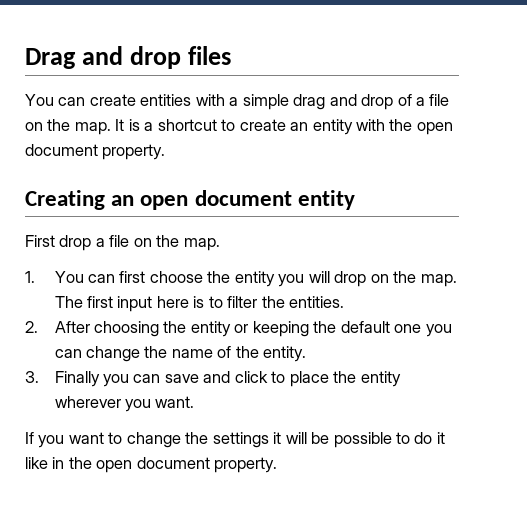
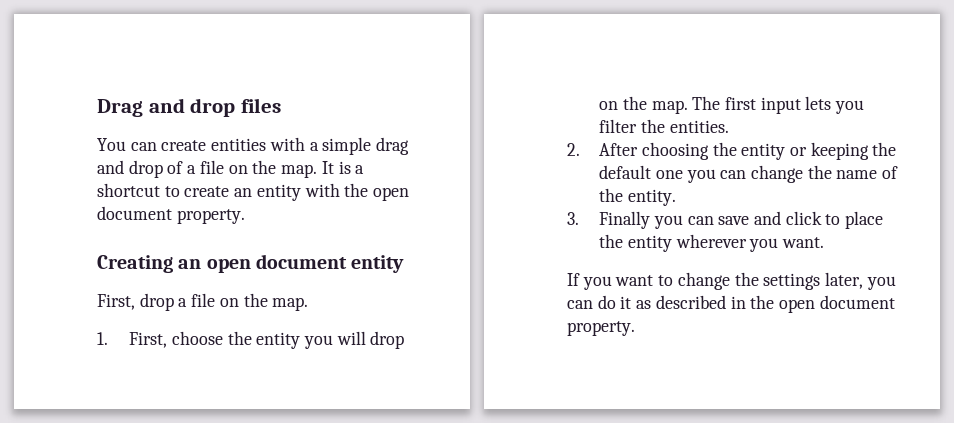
[25,235,55,247] First -> [97,294,135,310] First,
[54,271,146,283] You can first -> [129,332,168,348] First,
[156,296,223,308] here is to -> [805,96,865,114] lets you
[273,432,445,448] [25,457,48,469] it will be possible to do it like -> [825,272,896,290] [567,295,726,309] later, you can do it as described

